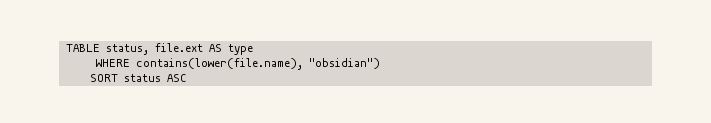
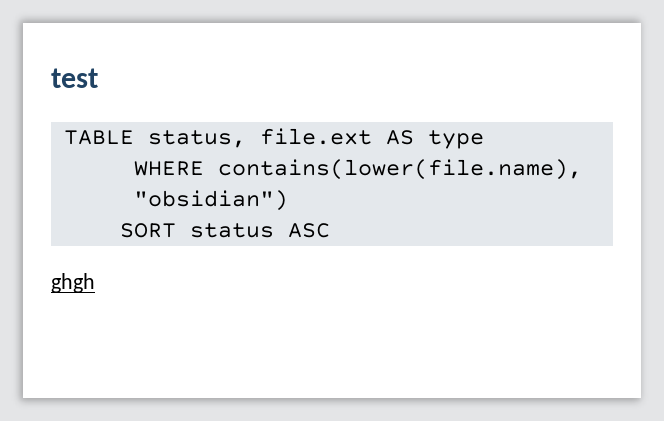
(65, 48) none -> [51,68,98,88] test //
(187, 78) none -> [51,273,95,293] // ghgh

